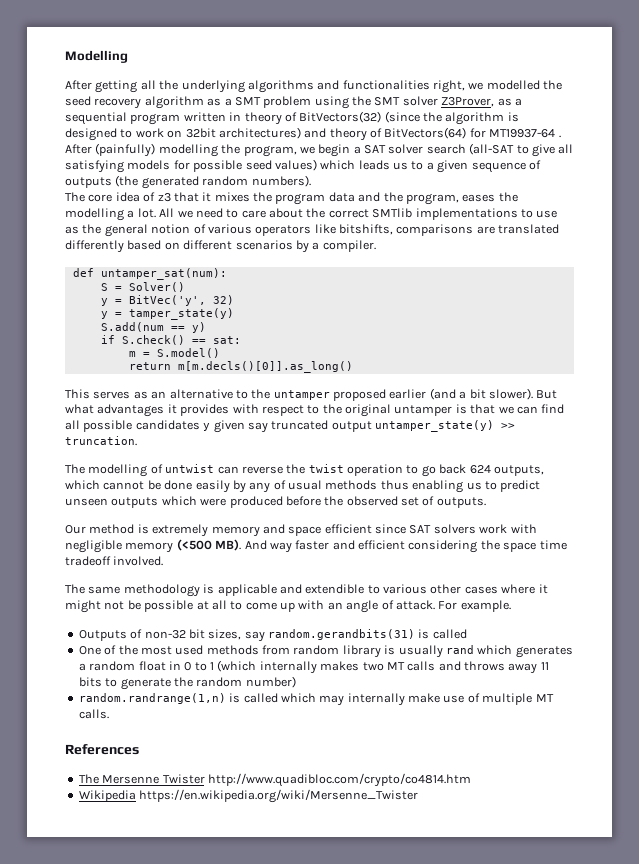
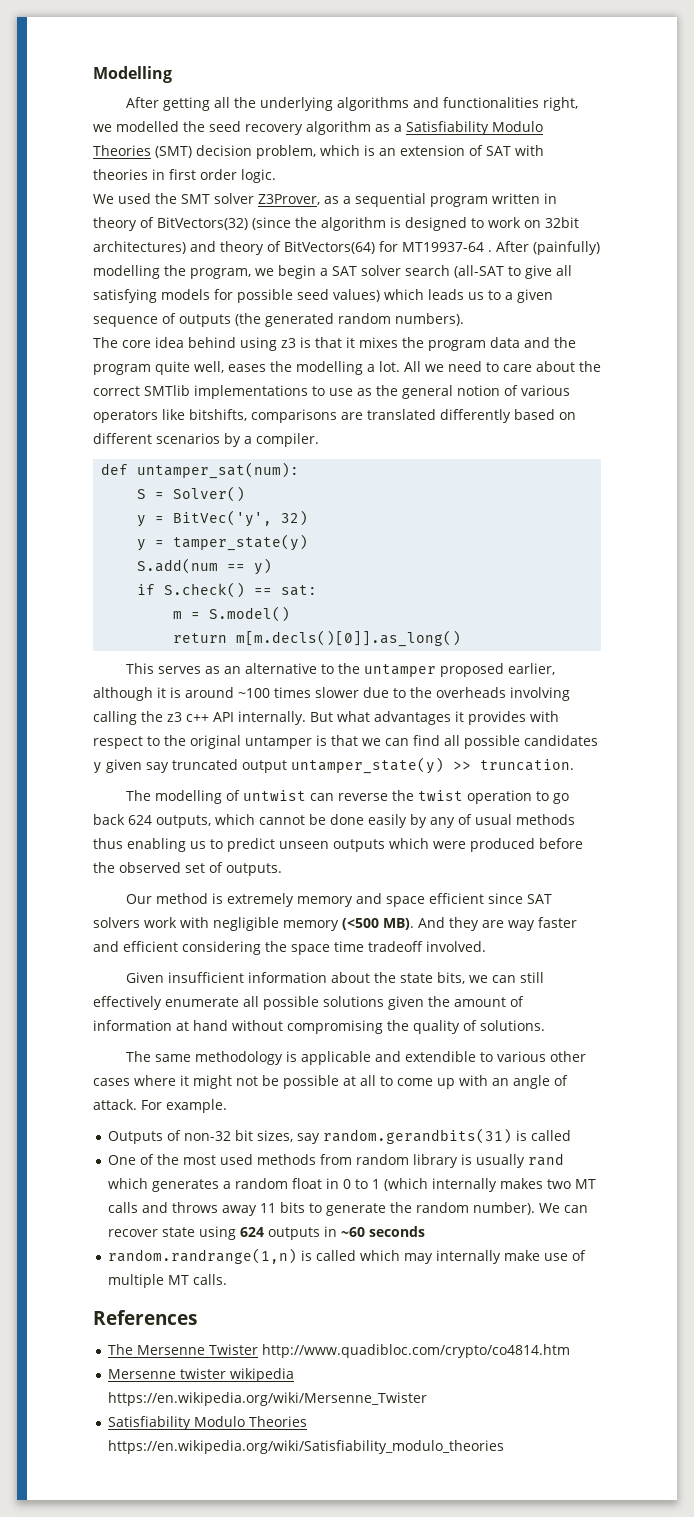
[234,96,349,109] SMT problem using -> [406,121,543,135] [93,145,544,159] [93,169,276,183] [93,193,151,204] Satisfiability Modulo Theories (SMT) decision problem, which is an extension of SAT with theories in first order logic. // We used
[143,192,171,202] of z3 -> [188,337,311,351] behind using z3 is
[405,193,459,205] program, -> [93,361,224,375] program quite well,
[389,388,533,400] earlier (and a bit slower). -> [508,663,556,675] [93,687,570,701] [93,711,306,725] earlier, although it is around ~100 times slower due to the overheads involving calling the z3 c++ API internally.
(267, 545) none -> [449,917,504,931] they are
(164, 561) none -> [126,972,545,984] [93,996,524,1010] [93,1020,545,1034] // Given insufficient information about the state bits, we can still effectively enumerate all possible solutions given the amount of information at hand without compromising the quality of solutions.
[245,676,296,688] number) -> [473,1202,589,1215] [108,1226,426,1240] number). We can recover state using 624 outputs in ~60 seconds
[78,789,419,803] Wikipedia https://en.wikipedia.org/wiki/Mersenne_Twister -> [108,1368,295,1382] [108,1392,428,1406] [108,1416,308,1430] [108,1440,505,1454] Mersenne twister wikipedia https://en.wikipedia.org/wiki/Mersenne_Twister // Satisfiability Modulo Theories https://en.wikipedia.org/wiki/Satisfiability_modulo_theories

